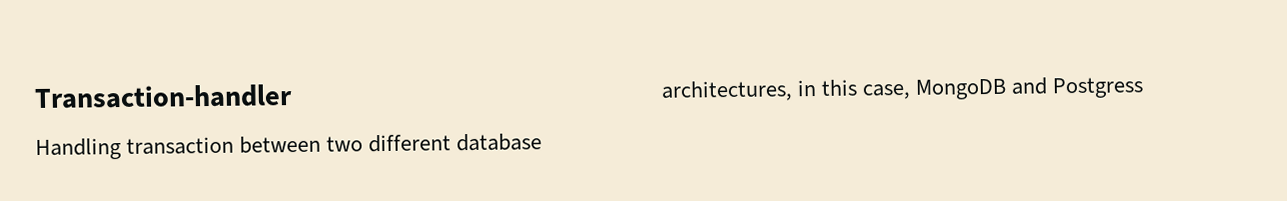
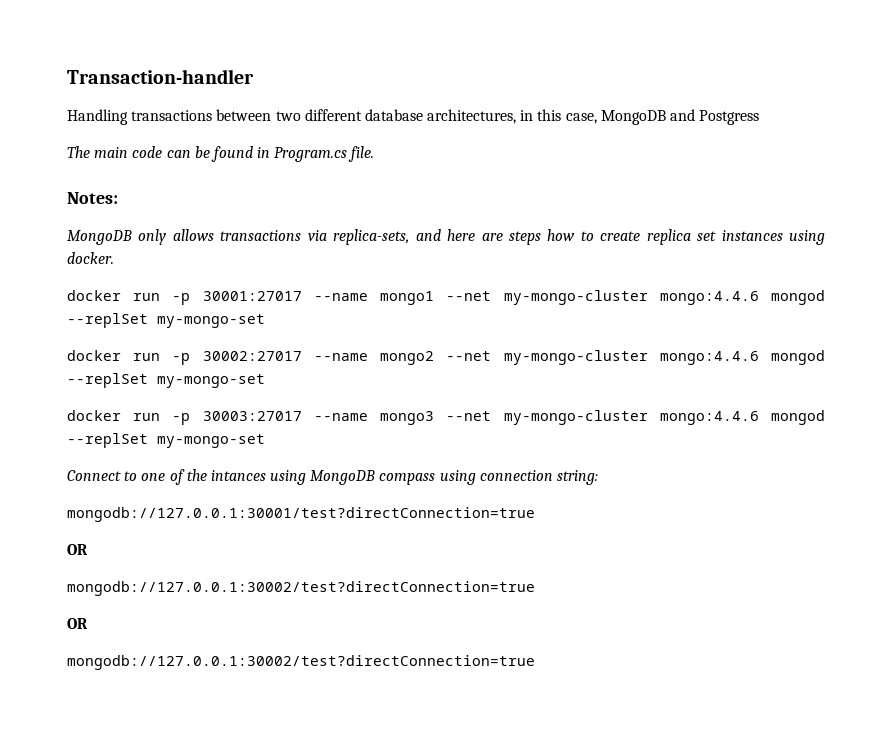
[126,136,235,155] transaction -> [131,110,213,121] transactions
(1144, 88) none -> [67,146,375,162] [67,192,118,204] [67,229,825,245] [67,252,114,264] [67,290,825,305] [67,313,265,328] [67,350,825,365] [67,373,265,388] [67,410,825,425] [67,433,265,448] [67,469,599,485] [67,507,535,522] [67,544,88,555] [67,581,535,596] [67,618,88,629] [67,655,535,670] // The main code can be found in Program.cs file. // Notes: // MongoDB only allows transactions via replica-sets, and here are steps how to create replica set instances using docker. // docker run -p 30001:27017 --name mongo1 --net my-mongo-cluster mongo:4.4.6 mongod --replSet my-mongo-set // docker run -p 30002:27017 --name mongo2 --net my-mongo-cluster mongo:4.4.6 mongod --replSet my-mongo-set // docker run -p 30003:27017 --name mongo3 --net my-mongo-cluster mongo:4.4.6 mongod --replSet my-mongo-set // Connect to one of the intances using MongoDB compass using connection string: // mongodb://127.0.0.1:30001/test?directConnection=true // OR // mongodb://127.0.0.1:30002/test?directConnection=true // OR // mongodb://127.0.0.1:30002/test?directConnection=true

